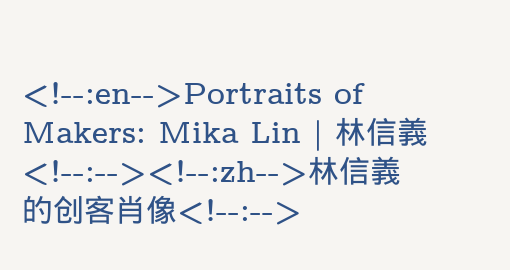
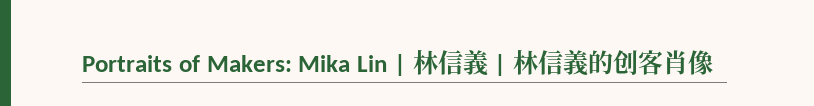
[22,82,322,108] <!--:en-->Portraits -> [82,55,172,72] Portraits
[22,160,308,186] <!--:--><!--:zh--> -> [494,54,507,76] |
[177,199,302,225] <!--:--> -> (713, 62) none

